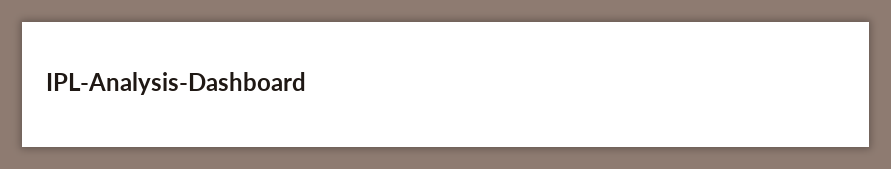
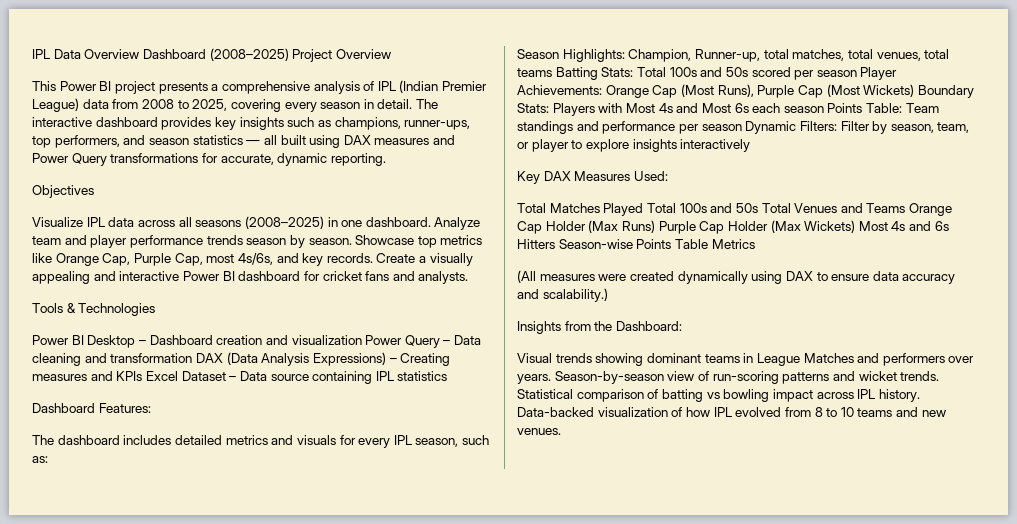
[46,72,306,95] IPL-Analysis-Dashboard -> [32,48,391,62] [32,80,488,94] [32,98,439,112] [32,117,471,130] [32,135,456,148] [32,153,386,166] [32,185,94,198] [32,216,481,230] [32,235,483,248] [32,253,473,266] [32,271,469,284] [32,303,156,316] [32,335,482,348] [32,352,451,366] [32,371,448,384] [32,403,151,413] [32,435,490,448] [32,456,48,463] [517,49,950,62] [517,67,898,80] [517,84,974,98] [517,103,939,116] [517,121,970,134] [517,139,751,152] [517,171,668,184] [517,203,953,216] [517,220,949,234] [517,239,755,249] [517,270,956,284] [517,288,608,302] [517,321,682,334] [517,353,975,366] [517,371,940,384] [517,389,920,402] [517,407,946,417] [517,428,561,435] IPL Data Overview Dashboard (2008–2025) Project Overview // This Power BI project presents a comprehensive analysis of IPL (Indian Premier League) data from 2008 to 2025, covering every season in detail. The interactive dashboard provides key insights such as champions, runner-ups, top performers, and season statistics — all built using DAX measures and Power Query transformations for accurate, dynamic reporting. // Objectives // Visualize IPL data across all seasons (2008–2025) in one dashboard. Analyze team and player performance trends season by season. Showcase top metrics like Orange Cap, Purple Cap, most 4s/6s, and key records. Create a visually appealing and interactive Power BI dashboard for cricket fans and analysts. // Tools & Technologies // Power BI Desktop – Dashboard creation and visualization Power Query – Data cleaning and transformation DAX (Data Analysis Expressions) – Creating measures and KPIs Excel Dataset – Data source containing IPL statistics // Dashboard Features: // The dashboard includes detailed metrics and visuals for every IPL season, such as: // Season Highlights: Champion, Runner-up, total matches, total venues, total teams Batting Stats: Total 100s and 50s scored per season Player Achievements: Orange Cap (Most Runs), Purple Cap (Most Wickets) Boundary Stats: Players with Most 4s and Most 6s each season Points Table: Team standings and performance per season Dynamic Filters: Filter by season, team, or player to explore insights interactively // Key DAX Measures Used: // Total Matches Played Total 100s and 50s Total Venues and Teams Orange Cap Holder (Max Runs) Purple Cap Holder (Max Wickets) Most 4s and 6s Hitters Season-wise Points Table Metrics // (All measures were created dynamically using DAX to ensure data accuracy and scalability.) // Insights from the Dashboard: // Visual trends showing dominant teams in League Matches and performers over years. Season-by-season view of run-scoring patterns and wicket trends. Statistical comparison of batting vs bowling impact across IPL history. Data-backed visualization of how IPL evolved from 8 to 10 teams and new venues.

